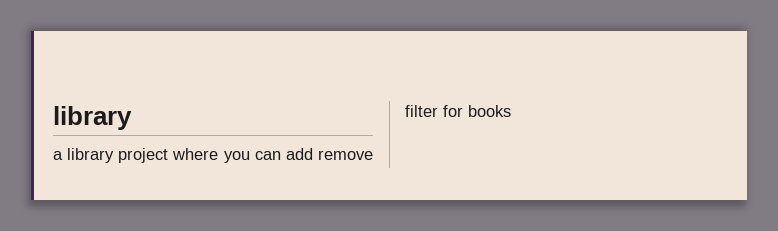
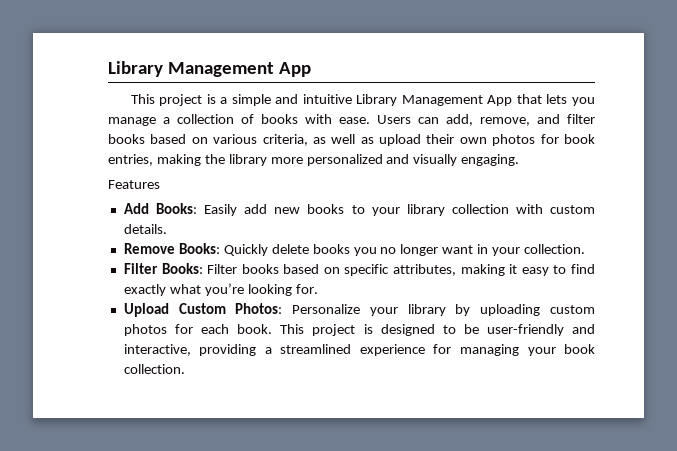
[53,106,132,130] [53,148,373,163] [405,105,511,117] library // a library project where you can add remove filter for books -> [108,61,311,77] [130,94,595,106] [108,114,595,126] [108,134,595,146] [108,154,520,166] [108,180,160,189] [123,203,596,216] [123,224,167,234] [123,243,586,256] [123,263,595,276] [123,283,318,296] [123,303,596,317] [123,324,596,336] [123,344,596,356] [123,364,185,374] Library Management App // This project is a simple and intuitive Library Management App that lets you manage a collection of books with ease. Users can add, remove, and filter books based on various criteria, as well as upload their own photos for book entries, making the library more personalized and visually engaging. // Features // Add Books: Easily add new books to your library collection with custom details. // Remove Books: Quickly delete books you no longer want in your collection. // Filter Books: Filter books based on specific attributes, making it easy to find exactly what you’re looking for. // Upload Custom Photos: Personalize your library by uploading custom photos for each book. This project is designed to be user-friendly and interactive, providing a streamlined experience for managing your book collection.

